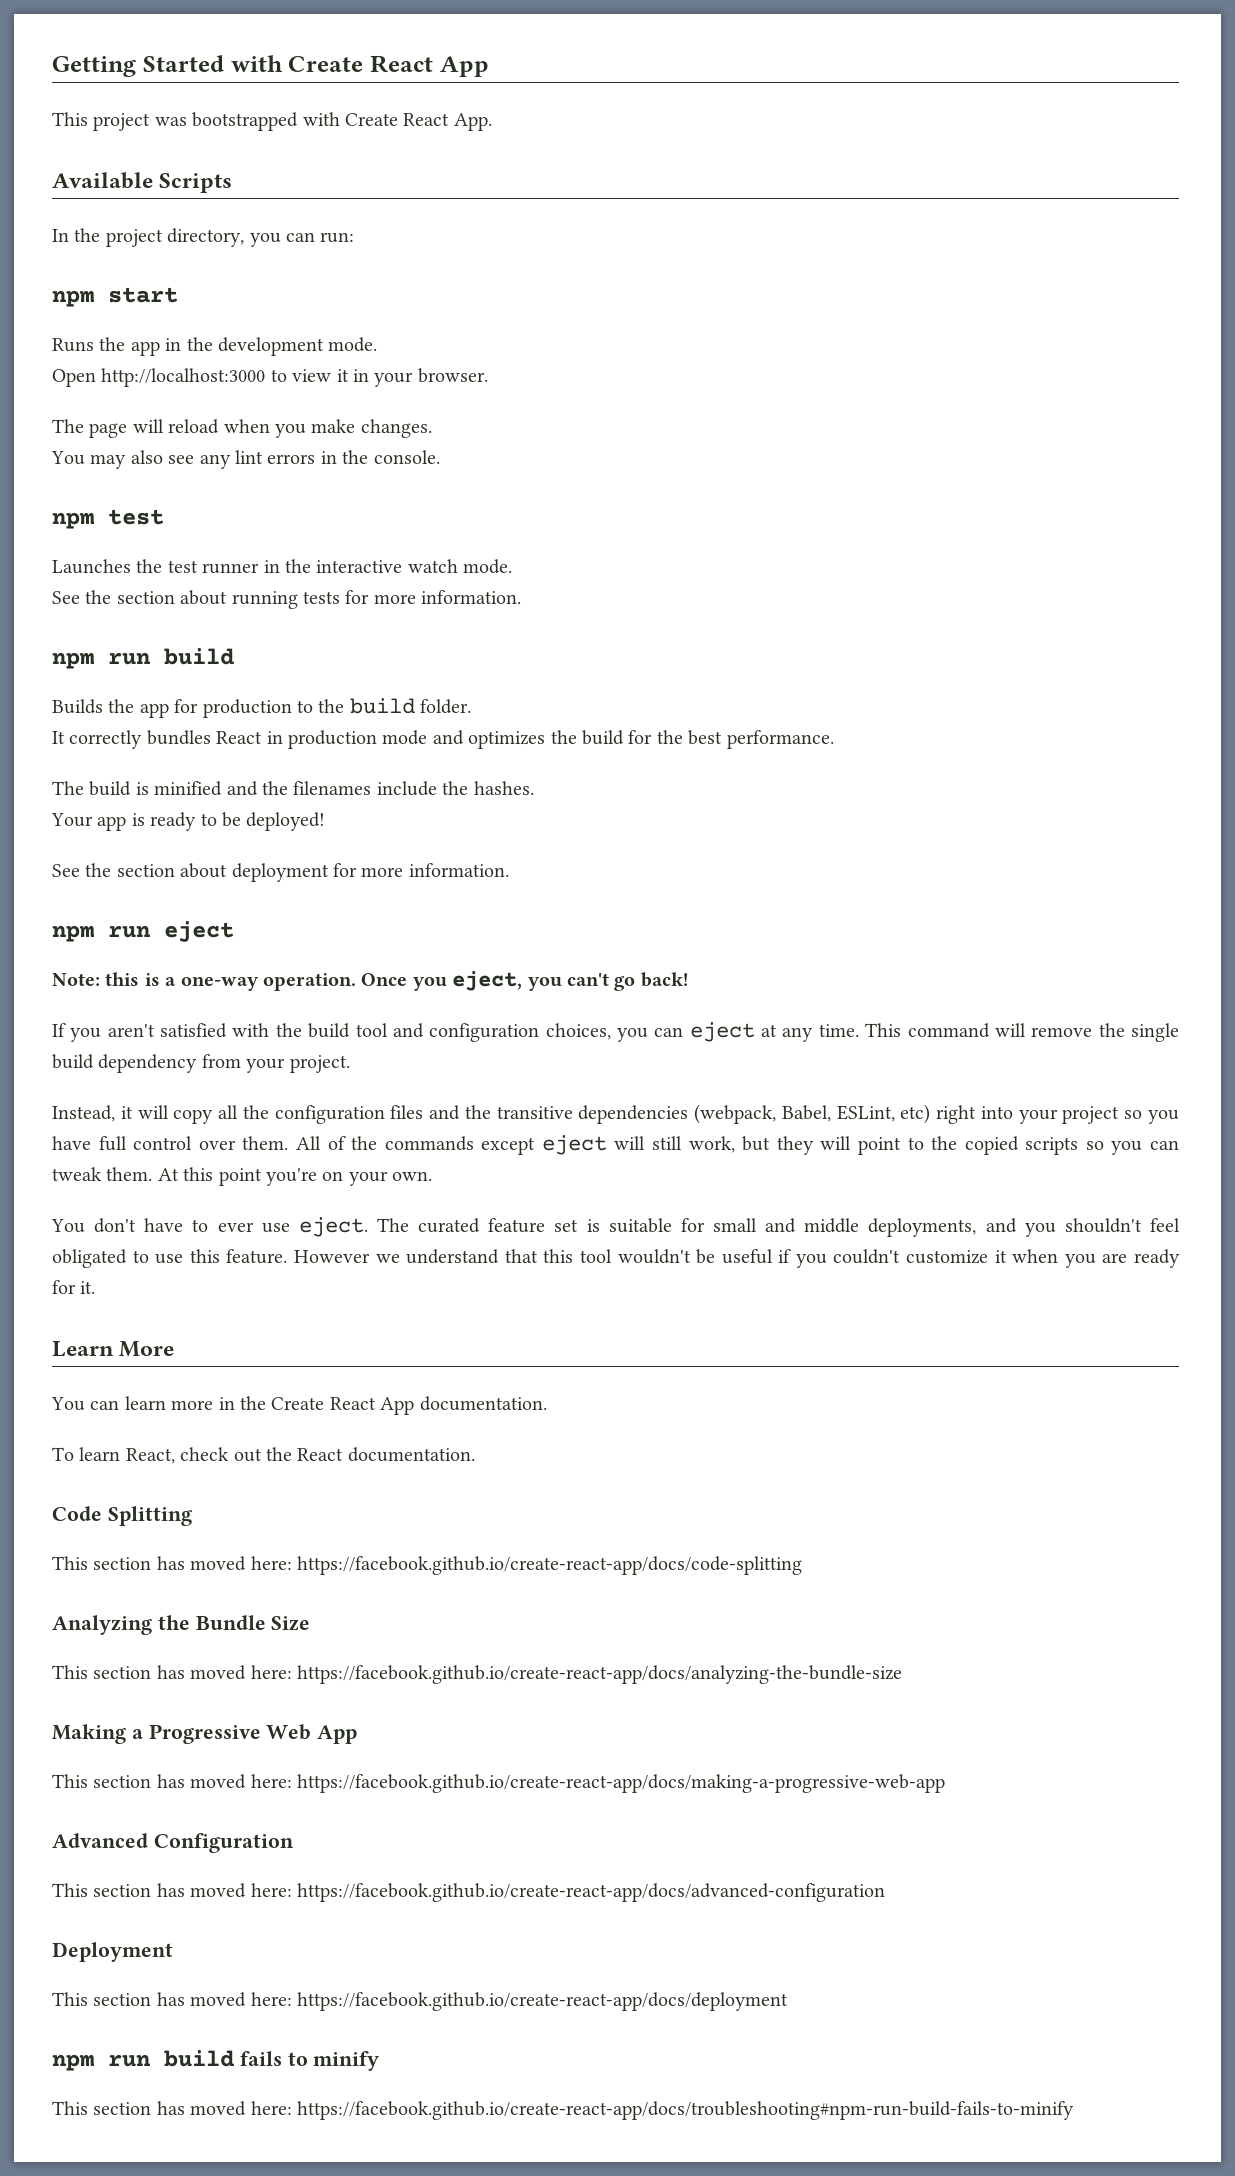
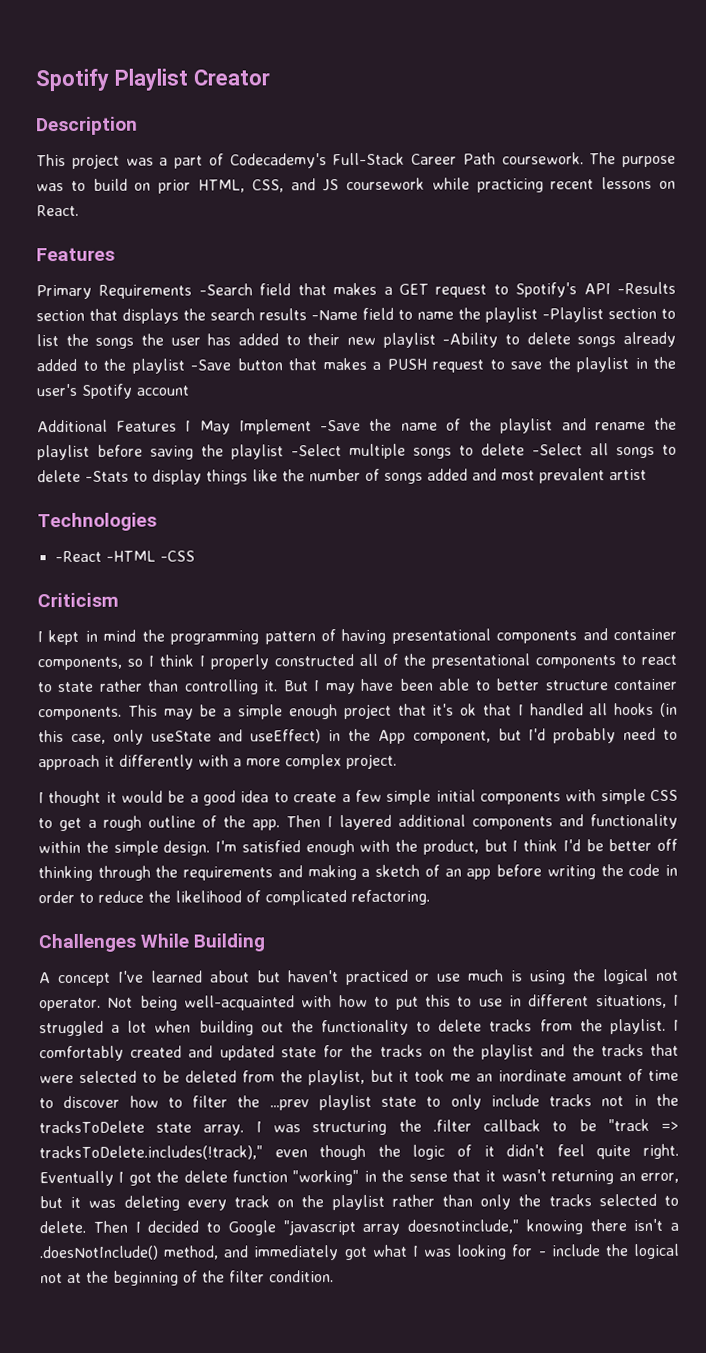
[52,55,489,77] [52,112,492,131] [52,172,233,193] [52,228,355,247] [52,287,178,307] [52,337,378,356] [52,368,488,387] [52,419,432,438] [51,450,440,469] [52,509,164,529] [52,559,513,574] [52,590,522,609] [52,648,234,669] [52,698,472,718] [52,730,834,749] [52,781,534,796] [51,812,326,831] [52,863,509,882] [52,921,234,942] [52,971,688,991] [52,1022,1179,1042] [52,1054,350,1073] [52,1104,1179,1124] [52,1135,1180,1155] [52,1167,433,1186] [51,1217,1180,1237] [52,1249,1181,1268] [52,1280,96,1294] [52,1341,175,1357] [51,1396,547,1415] [52,1447,475,1464] [52,1506,192,1526] [52,1556,802,1575] [52,1615,311,1635] [52,1665,902,1684] [52,1724,358,1744] [52,1774,945,1793] [52,1833,294,1853] [52,1883,885,1902] [52,1942,173,1962] [52,1992,788,2011] [52,2050,380,2071] [52,2101,1074,2120] Getting Started with Create React App // This project was bootstrapped with Create React App. // Available Scripts // In the project directory, you can run: // npm start // Runs the app in the development mode. // Open http://localhost:3000 to view it in your browser. // The page will reload when you make changes. // You may also see any lint errors in the console. // npm test // Launches the test runner in the interactive watch mode. // See the section about running tests for more information. // npm run build // Builds the app for production to the build folder. // It correctly bundles React in production mode and optimizes the build for the best performance. // The build is minified and the filenames include the hashes. // Your app is ready to be deployed! // See the section about deployment for more information. // npm run eject // Note: this is a one-way operation. Once you eject, you can't go back! // If you aren't satisfied with the build tool and configuration choices, you can eject at any time. This command will remove the single build dependency from your project. // Instead, it will copy all the configuration files and the transitive dependencies (webpack, Babel, ESLint, etc) right into your project so you have full control over them. All of the commands except eject will still work, but they will point to the copied scripts so you can tweak them. At this point you're on your own. // You don't have to ever use eject. The curated feature set is suitable for small and middle deployments, and you shouldn't feel obligated to use this feature. However we understand that this tool wouldn't be useful if you couldn't customize it when you are ready for it. // Learn More // You can learn more in the Create React App documentation. // To learn React, check out the React documentation. // Code Splitting // This section has moved here: https://facebook.github.io/create-react-app/docs/code-splitting // Analyzing the Bundle Size // This section has moved here: https://facebook.github.io/create-react-app/docs/analyzing-the-bundle-size // Making a Progressive Web App // This section has moved here: https://facebook.github.io/create-react-app/docs/making-a-progressive-web-app // Advanced Configuration // This section has moved here: https://facebook.github.io/create-react-app/docs/advanced-configuration // Deployment // This section has moved here: https://facebook.github.io/create-react-app/docs/deployment // npm run build fails to minify // This section has moved here: https://facebook.github.io/create-react-app/docs/troubleshooting#npm-run-build-fails-to-minify -> [35,68,270,92] [36,116,138,136] [36,152,676,169] [36,176,677,194] [36,204,79,217] [36,247,115,262] [36,281,676,300] [36,307,676,324] [36,331,676,349] [36,356,676,374] [36,383,190,399] [37,417,678,435] [37,443,677,461] [37,468,647,485] [37,512,157,532] [54,550,195,563] [37,592,119,608] [37,628,677,646] [37,653,677,671] [38,678,678,695] [38,702,678,721] [38,727,678,745] [38,753,397,771] [38,788,679,807] [38,813,678,832] [38,838,678,856] [38,863,679,882] [38,889,430,906] [38,933,266,953] [39,968,679,987] [39,994,679,1012] [39,1018,679,1037] [39,1043,679,1062] [39,1068,679,1086] [39,1093,679,1111] [39,1118,680,1136] [39,1143,679,1161] [39,1169,679,1187] [39,1193,679,1211] [39,1218,679,1236] [39,1243,680,1261] [40,1270,334,1286] Spotify Playlist Creator // Description // This project was a part of Codecademy's Full-Stack Career Path coursework. The purpose was to build on prior HTML, CSS, and JS coursework while practicing recent lessons on React. // Features // Primary Requirements -Search field that makes a GET request to Spotify's API -Results section that displays the search results -Name field to name the playlist -Playlist section to list the songs the user has added to their new playlist -Ability to delete songs already added to the playlist -Save button that makes a PUSH request to save the playlist in the user's Spotify account // Additional Features I May Implement -Save the name of the playlist and rename the playlist before saving the playlist -Select multiple songs to delete -Select all songs to delete -Stats to display things like the number of songs added and most prevalent artist // Technologies // -React -HTML -CSS // Criticism // I kept in mind the programming pattern of having presentational components and container components, so I think I properly constructed all of the presentational components to react to state rather than controlling it. But I may have been able to better structure container components. This may be a simple enough project that it's ok that I handled all hooks (in this case, only useState and useEffect) in the App component, but I'd probably need to approach it differently with a more complex project. // I thought it would be a good idea to create a few simple initial components with simple CSS to get a rough outline of the app. Then I layered additional components and functionality within the simple design. I'm satisfied enough with the product, but I think I'd be better off thinking through the requirements and making a sketch of an app before writing the code in order to reduce the likelihood of complicated refactoring. // Challenges While Building // A concept I've learned about but haven't practiced or use much is using the logical not operator. Not being well-acquainted with how to put this to use in different situations, I struggled a lot when building out the functionality to delete tracks from the playlist. I comfortably created and updated state for the tracks on the playlist and the tracks that were selected to be deleted from the playlist, but it took me an inordinate amount of time to discover how to filter the ...prev playlist state to only include tracks not in the tracksToDelete state array. I was structuring the .filter callback to be "track => tracksToDelete.includes(!track)," even though the logic of it didn't feel quite right. Eventually I got the delete function "working" in the sense that it wasn't returning an error, but it was deleting every track on the playlist rather than only the tracks selected to delete. Then I decided to Google "javascript array doesnotinclude," knowing there isn't a .doesNotInclude() method, and immediately got what I was looking for - include the logical not at the beginning of the filter condition.

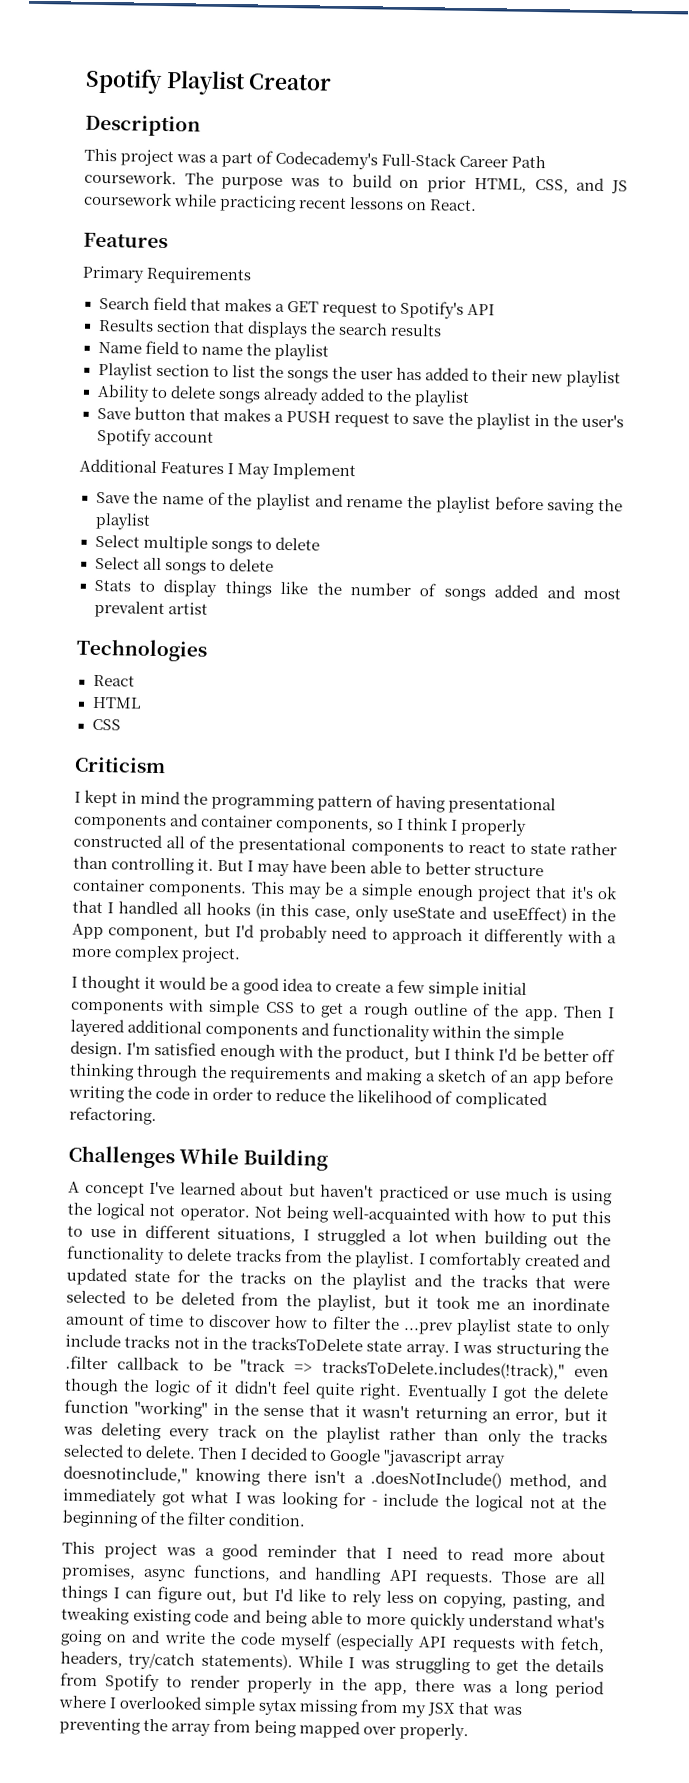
[198,283,253,296] -Search -> [98,296,150,310] // Search
[617,281,676,295] -Results -> [97,318,154,332] // Results
[311,309,358,321] -Name -> [97,341,142,354] // Name
[542,307,604,323] -Playlist -> [97,362,153,380] // Playlist
[442,332,499,348] -Ability -> [96,383,150,402] // Ability
[190,359,231,371] -Save -> [96,407,131,420] // Save
[320,419,362,432] -Save -> [95,491,130,504] // Save
[291,444,342,457] -Select -> [94,534,140,548] // Select
[532,443,583,456] -Select -> [94,556,140,570] // Select
[85,470,129,482] -Stats -> [93,579,131,592] // Stats
[54,550,195,563] -React -HTML -CSS -> [92,674,135,687] [91,696,141,709] [91,718,121,731] React // HTML // CSS
(334, 1276) none -> [62,1541,606,1563] [61,1563,606,1587] [61,1585,606,1610] [61,1606,605,1631] [60,1629,605,1654] [60,1650,605,1675] [60,1672,606,1699] [58,1695,522,1718] [59,1717,470,1741] // This project was a good reminder that I need to read more about promises, async functions, and handling API requests. Those are all things I can figure out, but I'd like to rely less on copying, pasting, and tweaking existing code and being able to more quickly understand what's going on and write the code myself (especially API requests with fetch, headers, try/catch statements). While I was struggling to get the details from Spotify to render properly in the app, there was a long period where I overlooked simple sytax missing from my JSX that was preventing the array from being mapped over properly.

